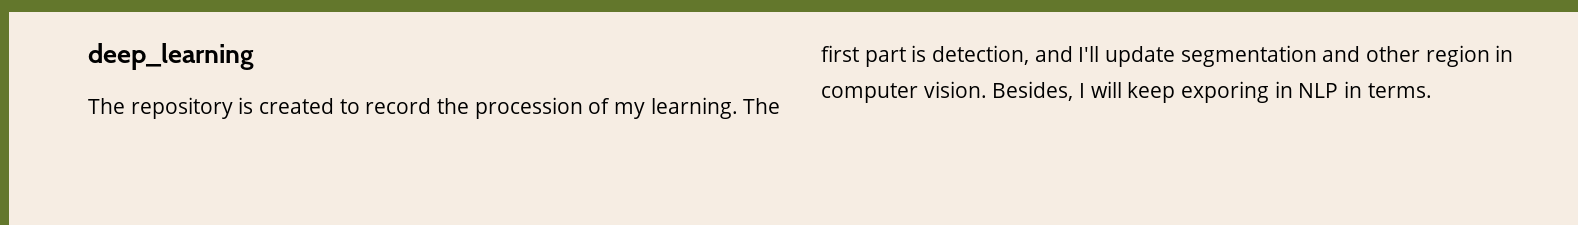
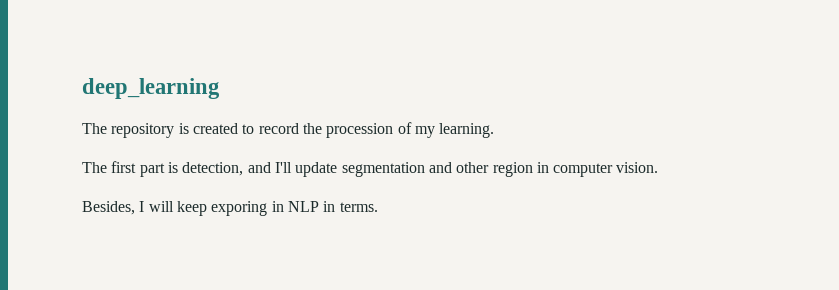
(738, 108) none -> (495, 130) //
(987, 89) none -> (659, 167) //

